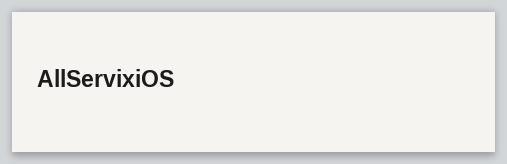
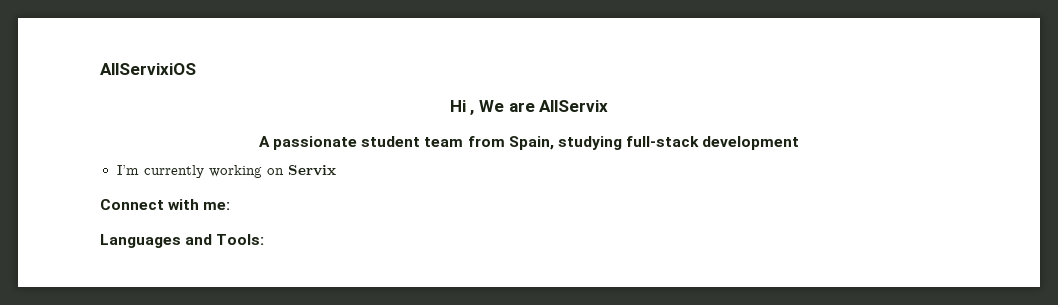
(174, 78) none -> [449,100,609,115] [258,136,800,150] [116,165,336,178] [100,199,231,210] [100,234,265,248] // Hi , We are AllServix // A passionate student team from Spain, studying full-stack development // I’m currently working on Servix // Connect with me: // Languages and Tools:

